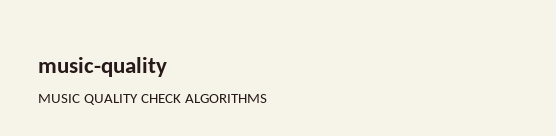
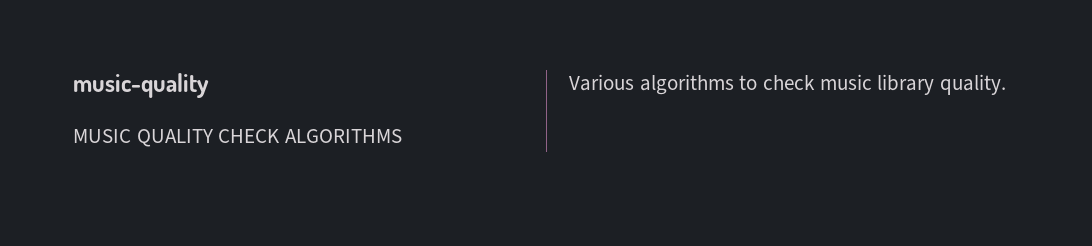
(267, 98) none -> [569,74,1007,95] // Various algorithms to check music library quality.

